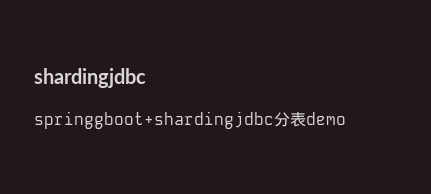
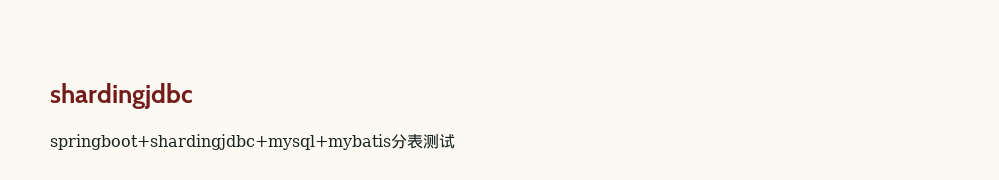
[34,111,346,129] springgboot+shardingjdbc分表demo -> [50,134,455,150] springboot+shardingjdbc+mysql+mybatis分表测试

